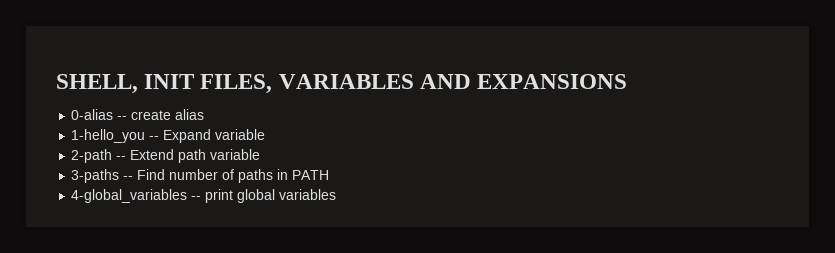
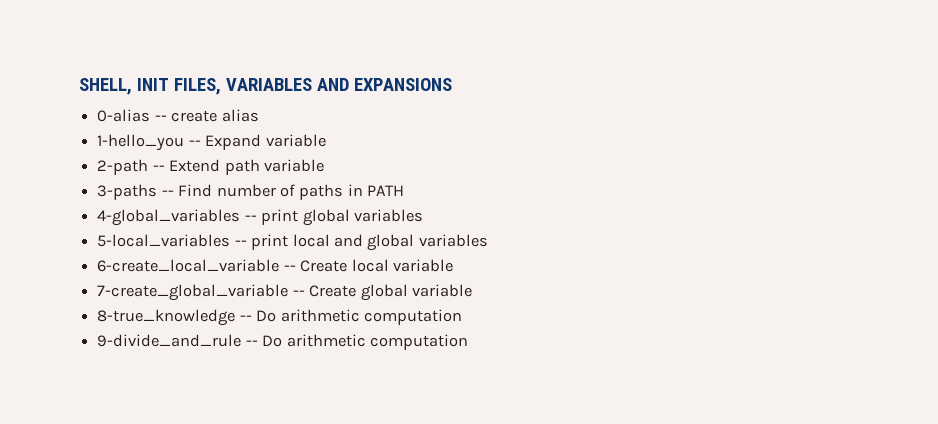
(337, 194) none -> [97,234,488,251] [97,259,453,272] [97,284,472,301] [97,309,462,326] [97,334,468,350] // 5-local_variables -- print local and global variables // 6-create_local_variable -- Create local variable // 7-create_global_variable -- Create global variable // 8-true_knowledge -- Do arithmetic computation // 9-divide_and_rule -- Do arithmetic computation

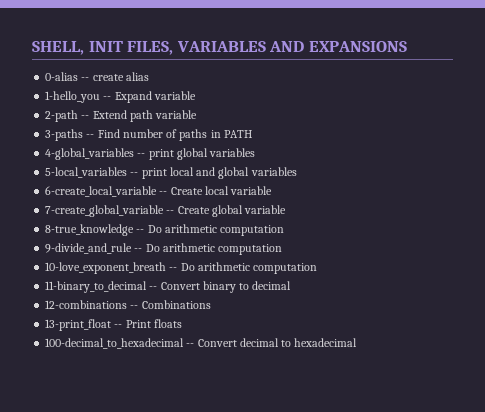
(468, 342) none -> [45,262,318,274] [45,281,292,293] [45,300,211,309] [45,319,182,331] [45,338,358,349] // 10-love_exponent_breath -- Do arithmetic computation // 11-binary_to_decimal -- Convert binary to decimal // 12-combinations -- Combinations // 13-print_float -- Print floats // 100-decimal_to_hexadecimal -- Convert decimal to hexadecimal

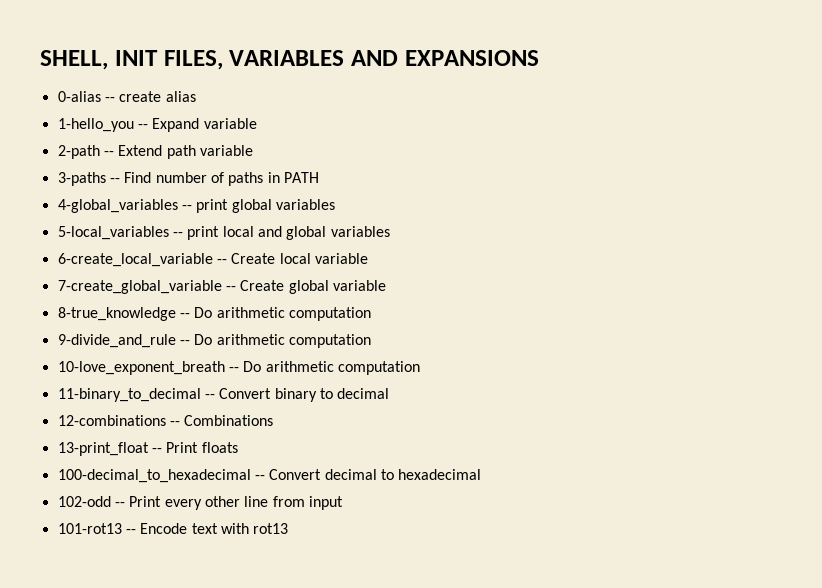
(358, 342) none -> [57,496,343,510] [57,523,289,534] // 102-odd -- Print every other line from input // 101-rot13 -- Encode text with rot13

